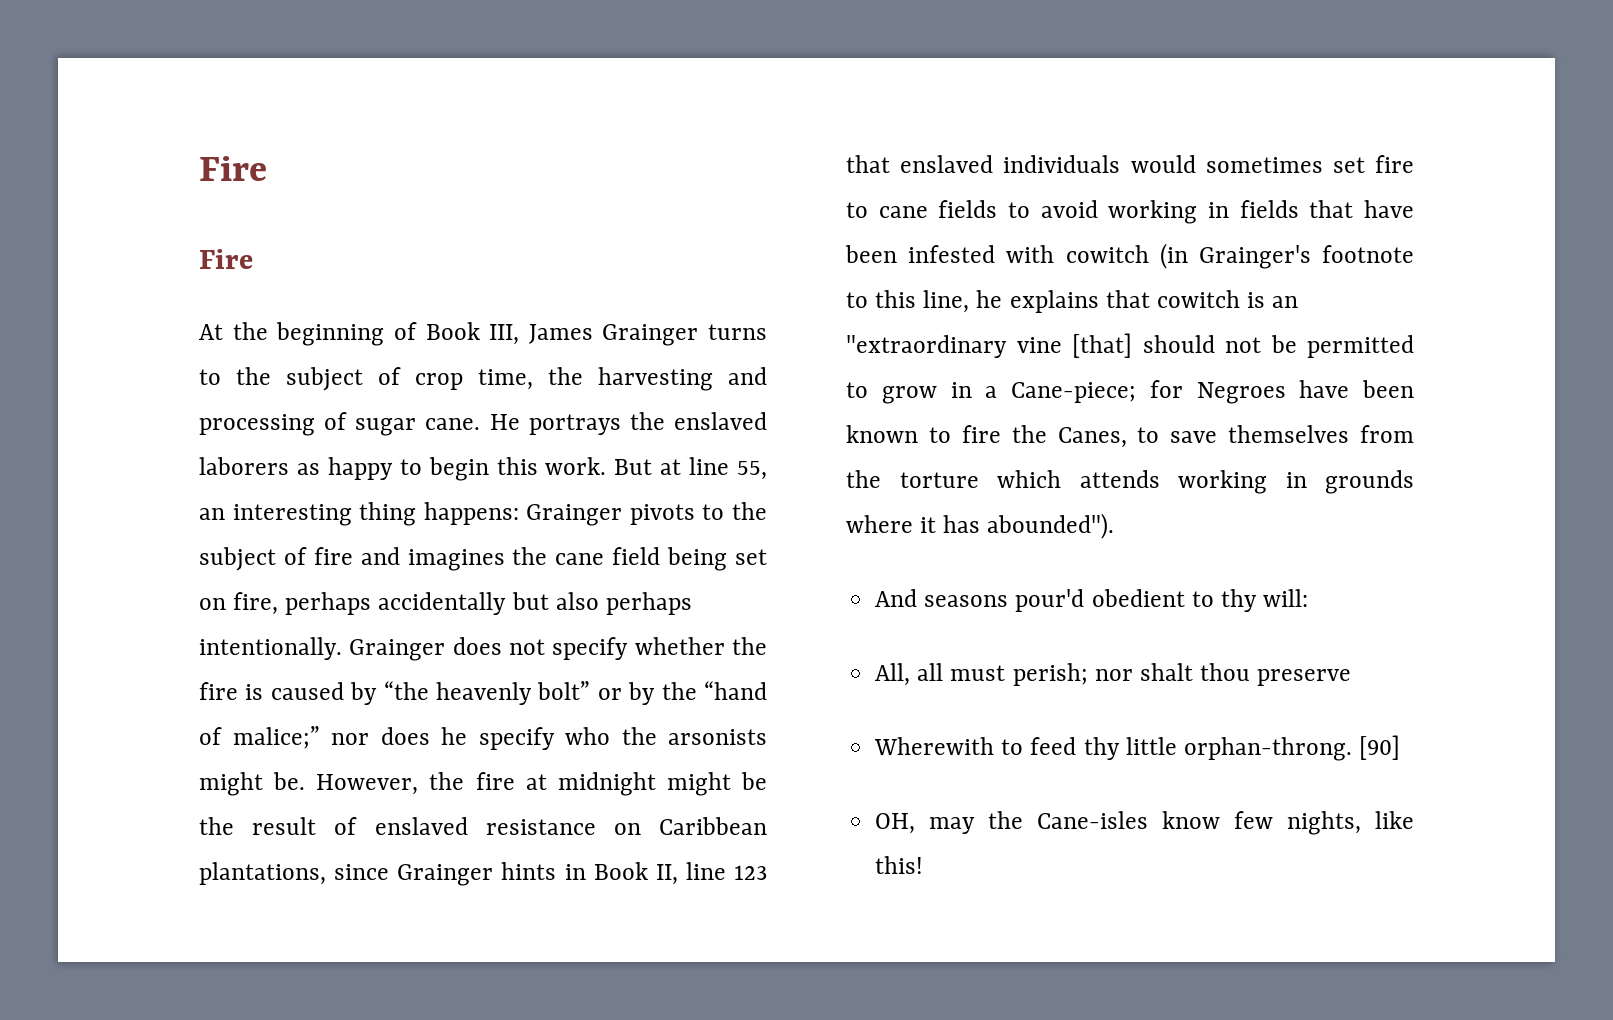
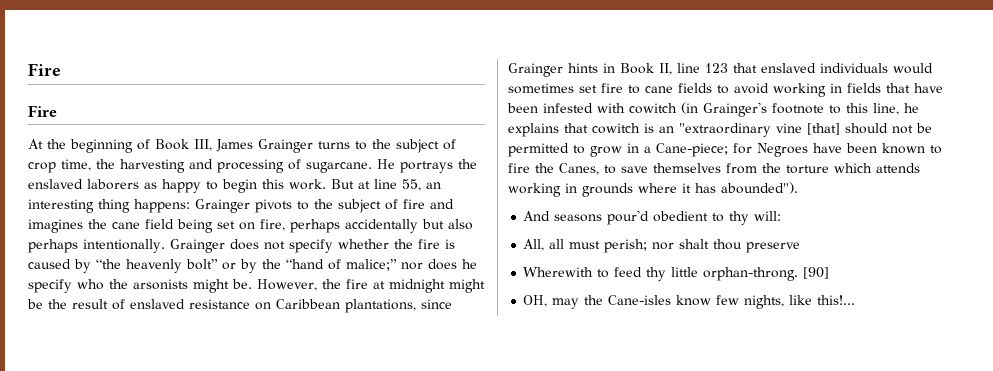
[355,418,481,436] sugar cane. -> [306,162,372,173] sugarcane.
[875,856,924,874] this! -> [817,295,856,305] this!...

